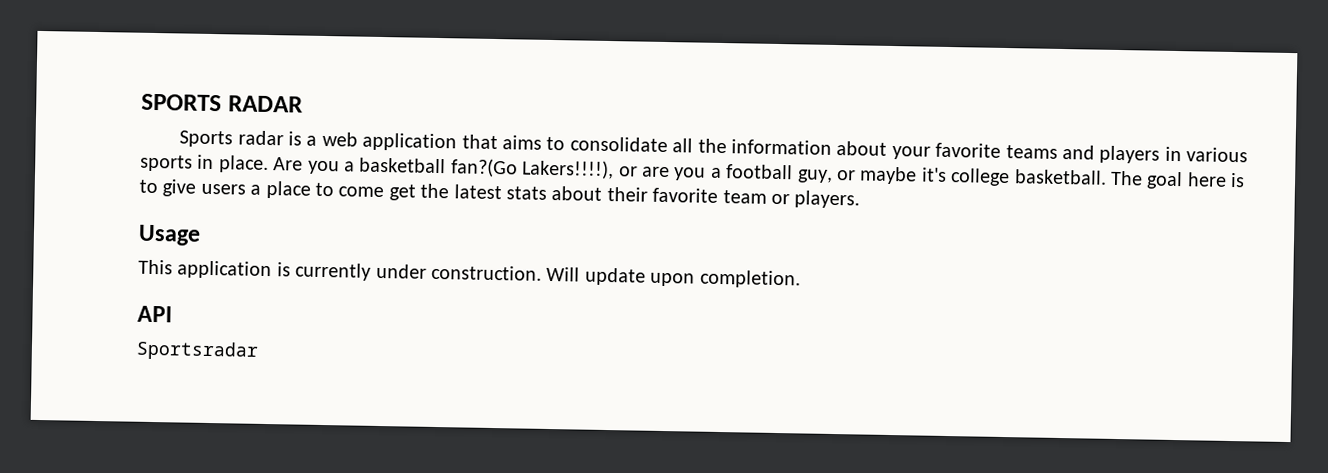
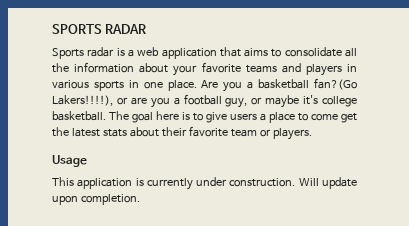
(215, 162) none -> [143,82,163,89] one
[137,305,172,323] [136,340,259,361] // API // Sportsradar -> (140, 199) none

